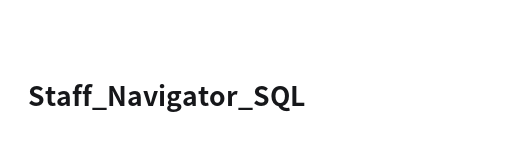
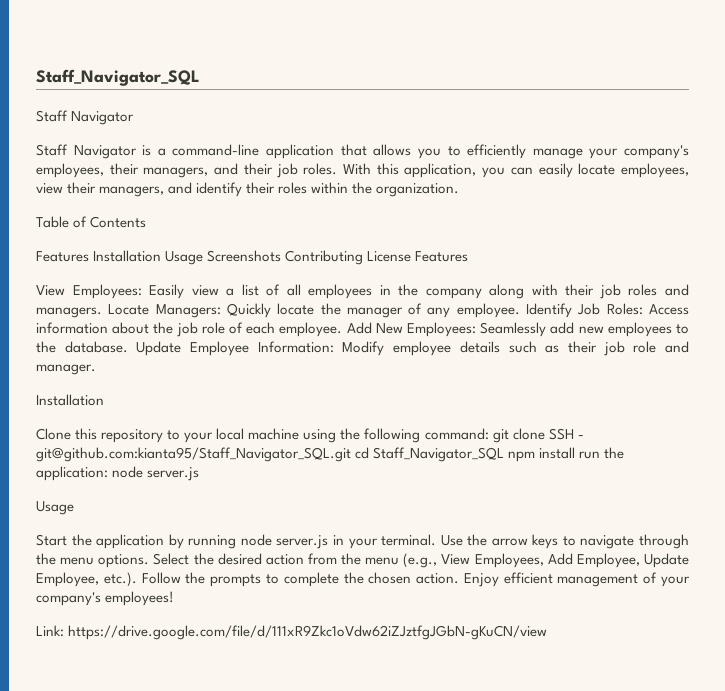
[28,84,305,112] Staff_Navigator_SQL -> [36,69,200,86] [36,110,135,125] [36,144,690,159] [36,163,689,178] [36,182,460,197] [36,216,147,228] [36,250,469,265] [36,284,689,299] [36,303,689,318] [36,322,690,337] [36,341,690,356] [36,364,96,375] [36,394,104,406] [36,428,584,443] [36,447,625,462] [36,466,200,481] [36,501,74,515] [36,534,689,549] [36,553,689,568] [36,572,691,587] [36,591,175,606] [36,625,548,640] Staff_Navigator_SQL // Staff Navigator // Staff Navigator is a command-line application that allows you to efficiently manage your company's employees, their managers, and their job roles. With this application, you can easily locate employees, view their managers, and identify their roles within the organization. // Table of Contents // Features Installation Usage Screenshots Contributing License Features // View Employees: Easily view a list of all employees in the company along with their job roles and managers. Locate Managers: Quickly locate the manager of any employee. Identify Job Roles: Access information about the job role of each employee. Add New Employees: Seamlessly add new employees to the database. Update Employee Information: Modify employee details such as their job role and manager. // Installation // Clone this repository to your local machine using the following command: git clone SSH - git@github.com:kianta95/Staff_Navigator_SQL.git cd Staff_Navigator_SQL npm install run the application: node server.js // Usage // Start the application by running node server.js in your terminal. Use the arrow keys to navigate through the menu options. Select the desired action from the menu (e.g., View Employees, Add Employee, Update Employee, etc.). Follow the prompts to complete the chosen action. Enjoy efficient management of your company's employees! // Link: https://drive.google.com/file/d/111xR9Zkc1oVdw62iZJztfgJGbN-gKuCN/view

